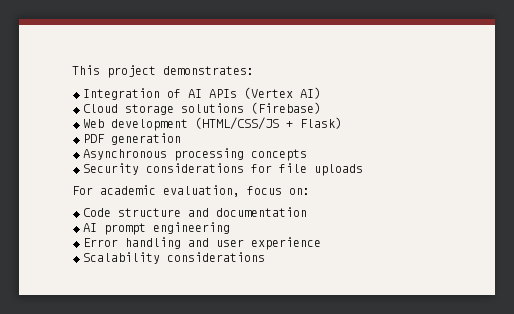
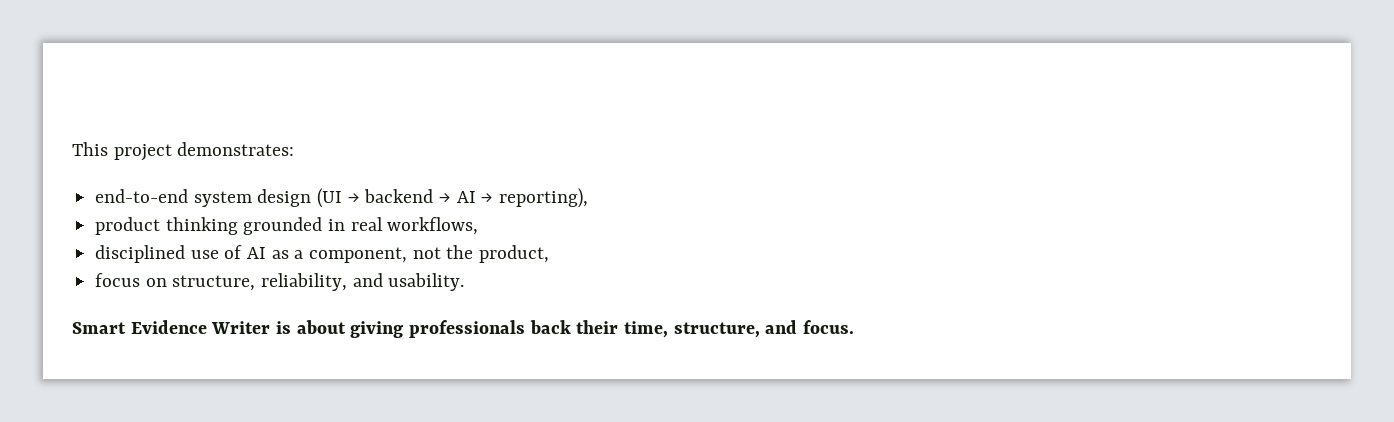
[83,87,321,100] [83,102,321,115] [83,117,342,131] [83,133,181,145] [83,148,307,161] [83,163,363,176] [72,185,310,197] [83,207,307,217] [83,222,230,235] [83,237,321,250] [83,252,265,264] Integration of AI APIs (Vertex AI) // Cloud storage solutions (Firebase) // Web development (HTML/CSS/JS + Flask) // PDF generation // Asynchronous processing concepts // Security considerations for file uploads // For academic evaluation, focus on: // Code structure and documentation // AI prompt engineering // Error handling and user experience // Scalability considerations -> [95,188,589,208] [95,217,479,235] [95,245,550,263] [95,273,465,291] [72,320,855,338] end-to-end system design (UI → backend → AI → reporting), // product thinking grounded in real workflows, // disciplined use of AI as a component, not the product, // focus on structure, reliability, and usability. // Smart Evidence Writer is about giving professionals back their time, structure, and focus.

